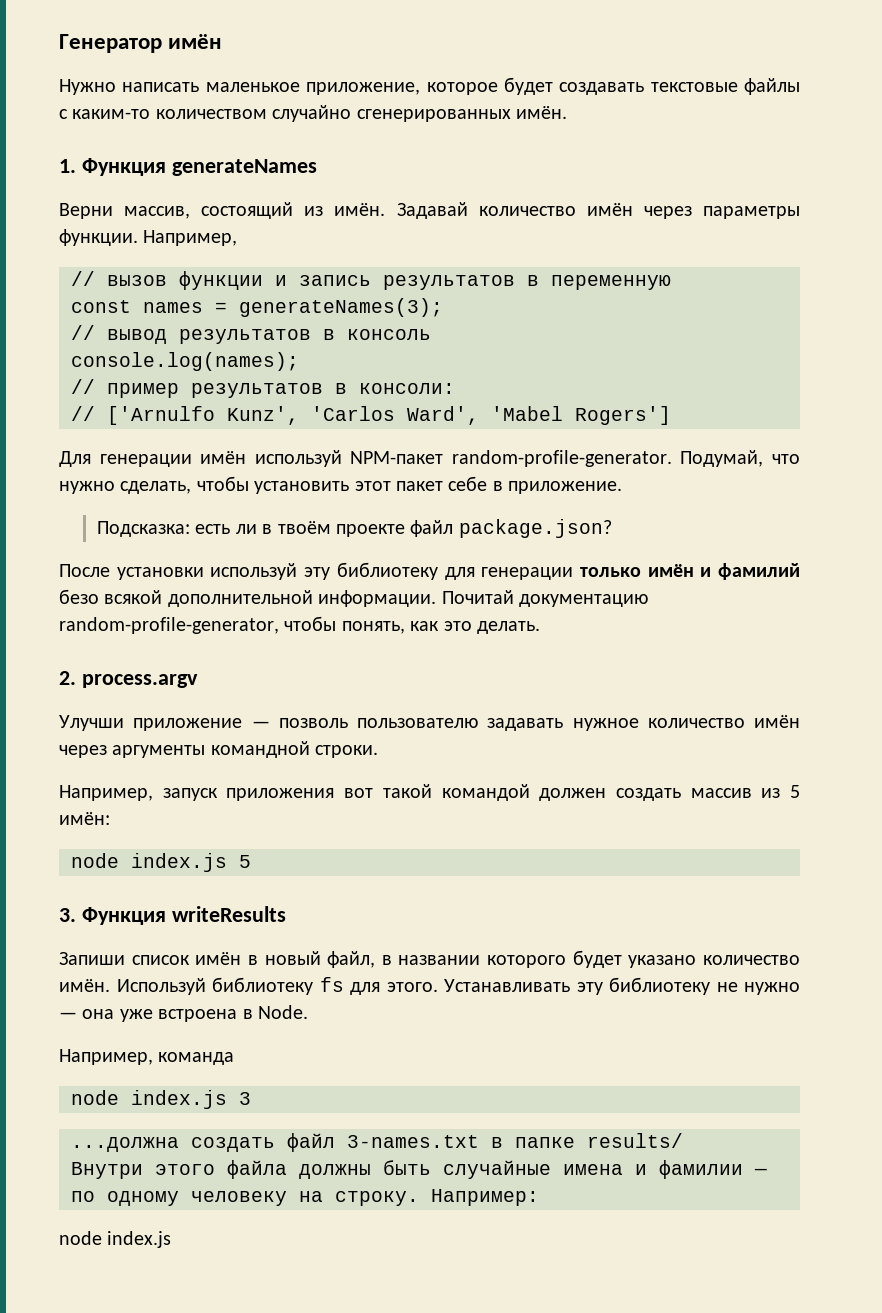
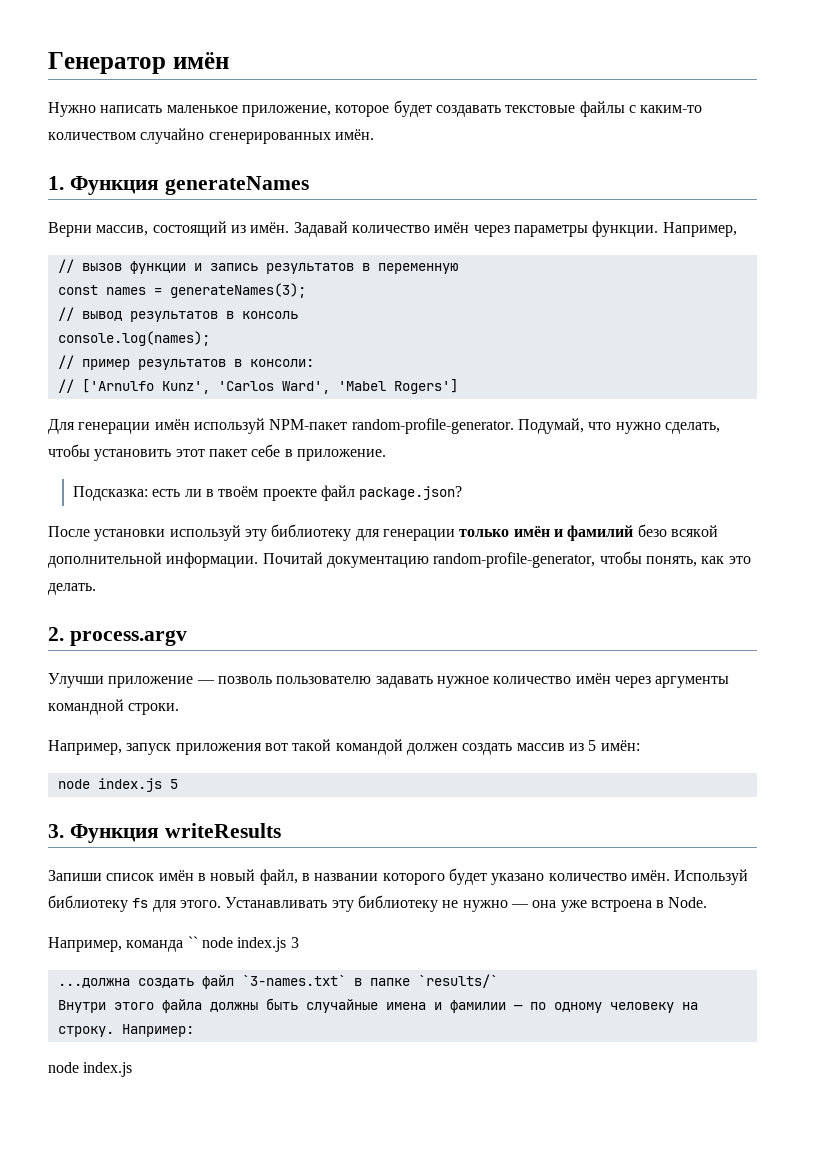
(235, 1058) // -> [187,936,198,948] ``
[347,1135,479,1148] 3-names.txt -> [241,975,346,986] `3-names.txt`
[587,1133,683,1148] results/ -> [417,974,498,988] `results/`

